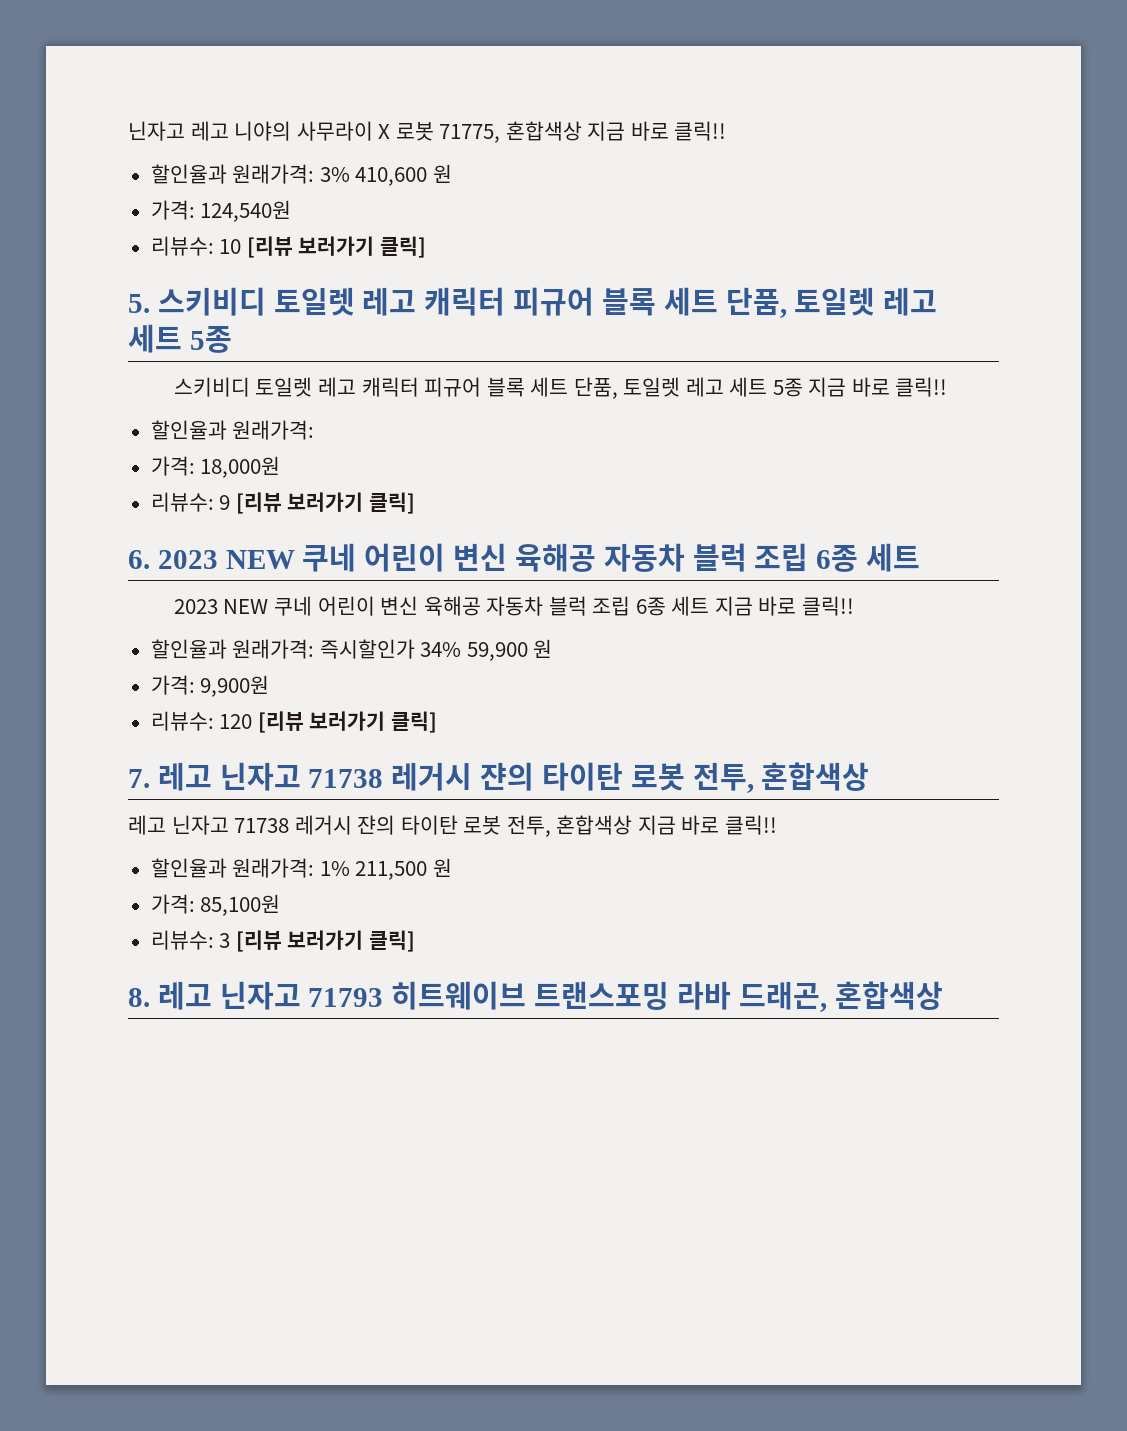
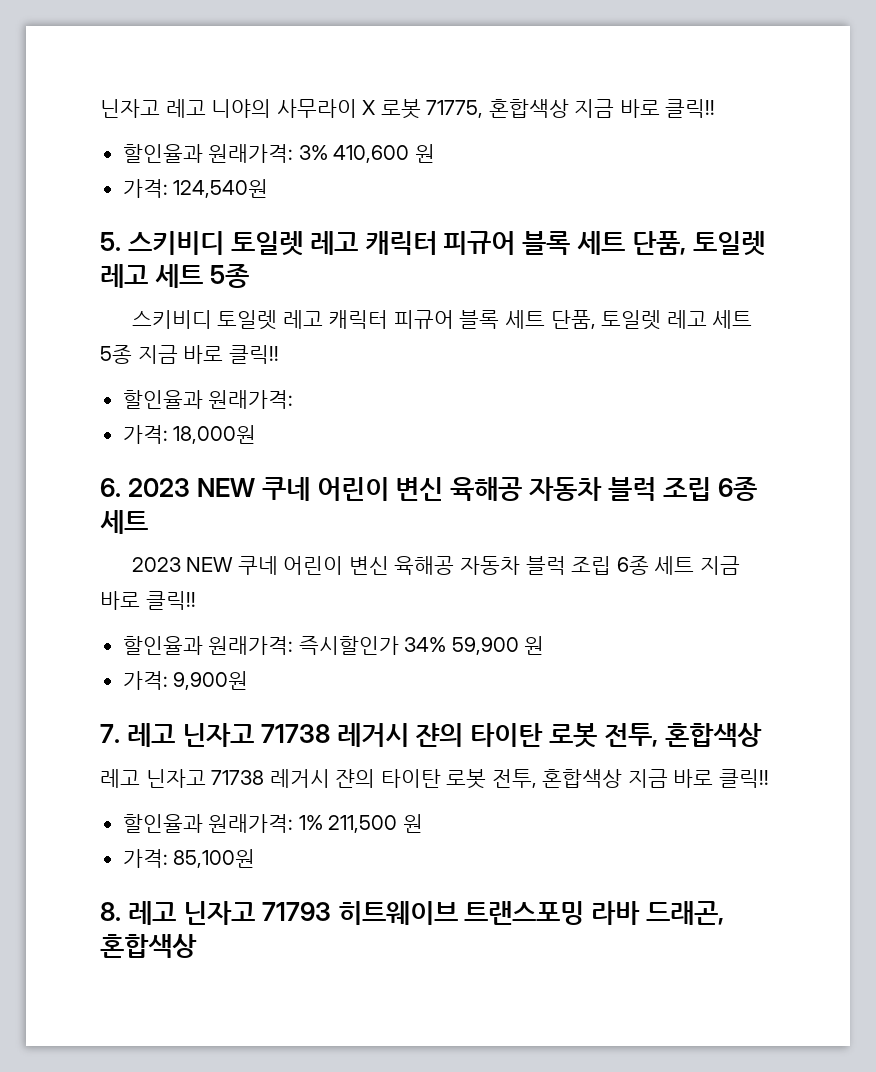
[150,236,426,258] // 리뷰수: 10 [리뷰 보러가기 클릭] -> (269, 188) none
[150,492,415,514] // 리뷰수: 9 [리뷰 보러가기 클릭] -> (257, 434) none
[150,711,437,733] // 리뷰수: 120 [리뷰 보러가기 클릭] -> (249, 680) none
[150,930,415,952] // 리뷰수: 3 [리뷰 보러가기 클릭] -> (256, 858) none

